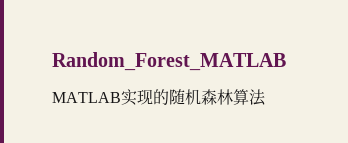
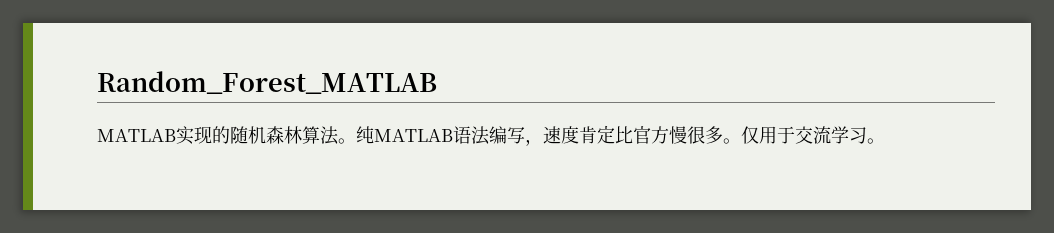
(266, 97) none -> [338,125,885,146] 。纯MATLAB语法编写，速度肯定比官方慢很多。仅用于交流学习。

